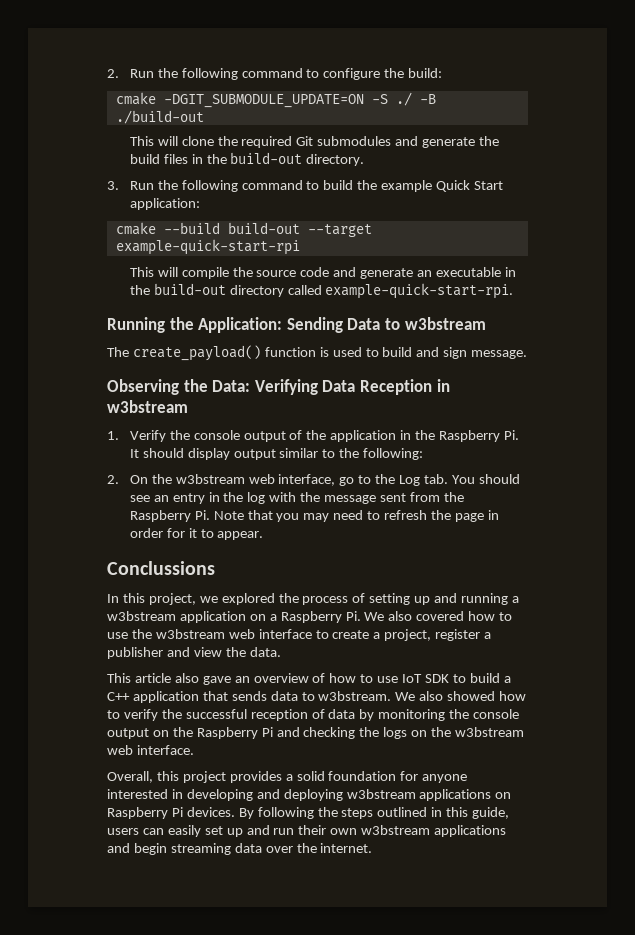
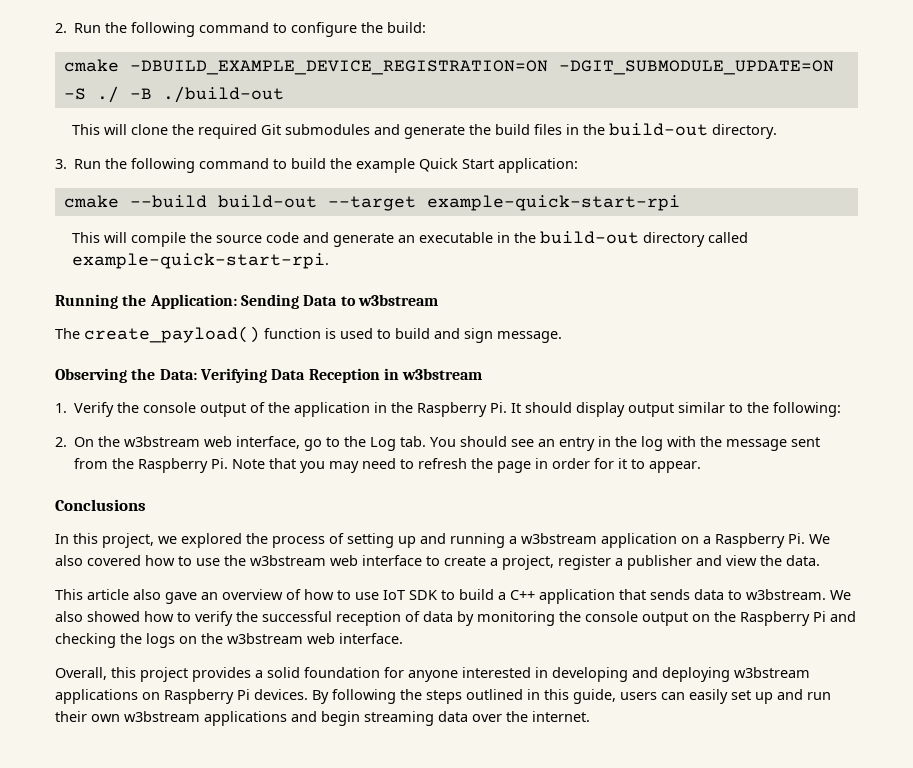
(156, 98) none -> [129,60,548,75] -DBUILD_EXAMPLE_DEVICE_REGISTRATION=ON
[107,561,215,575] Conclussions -> [55,499,146,511] Conclusions

